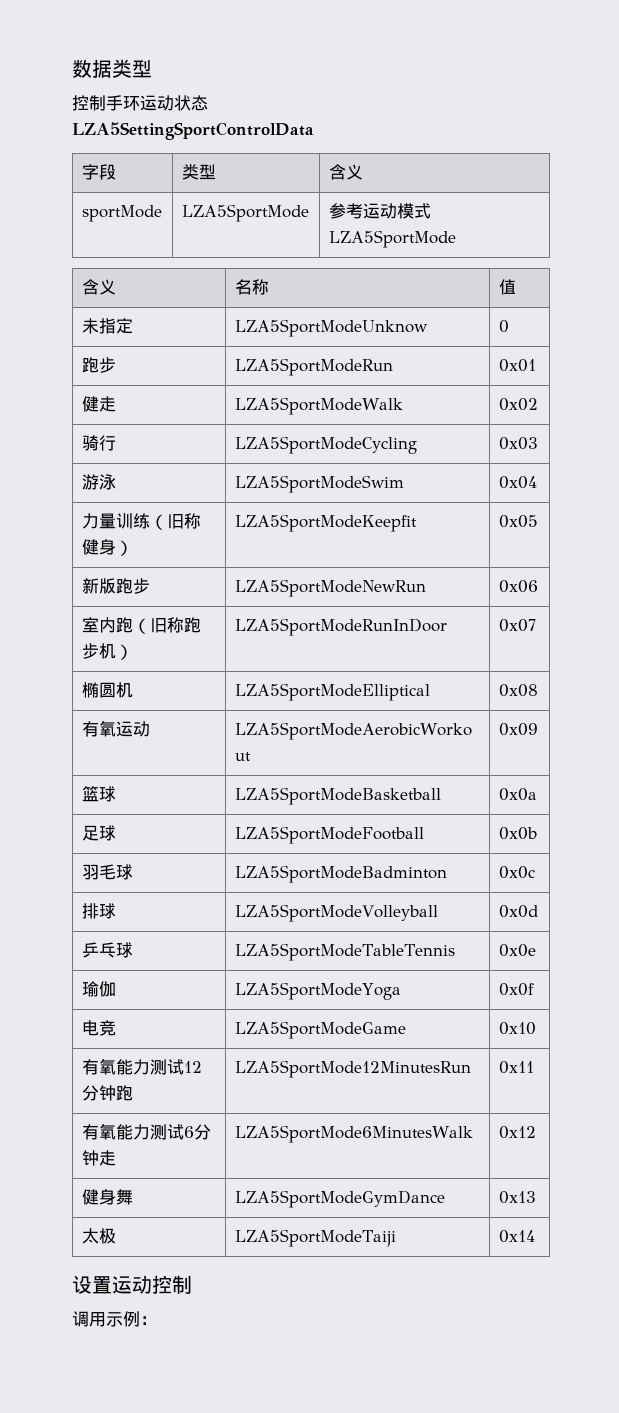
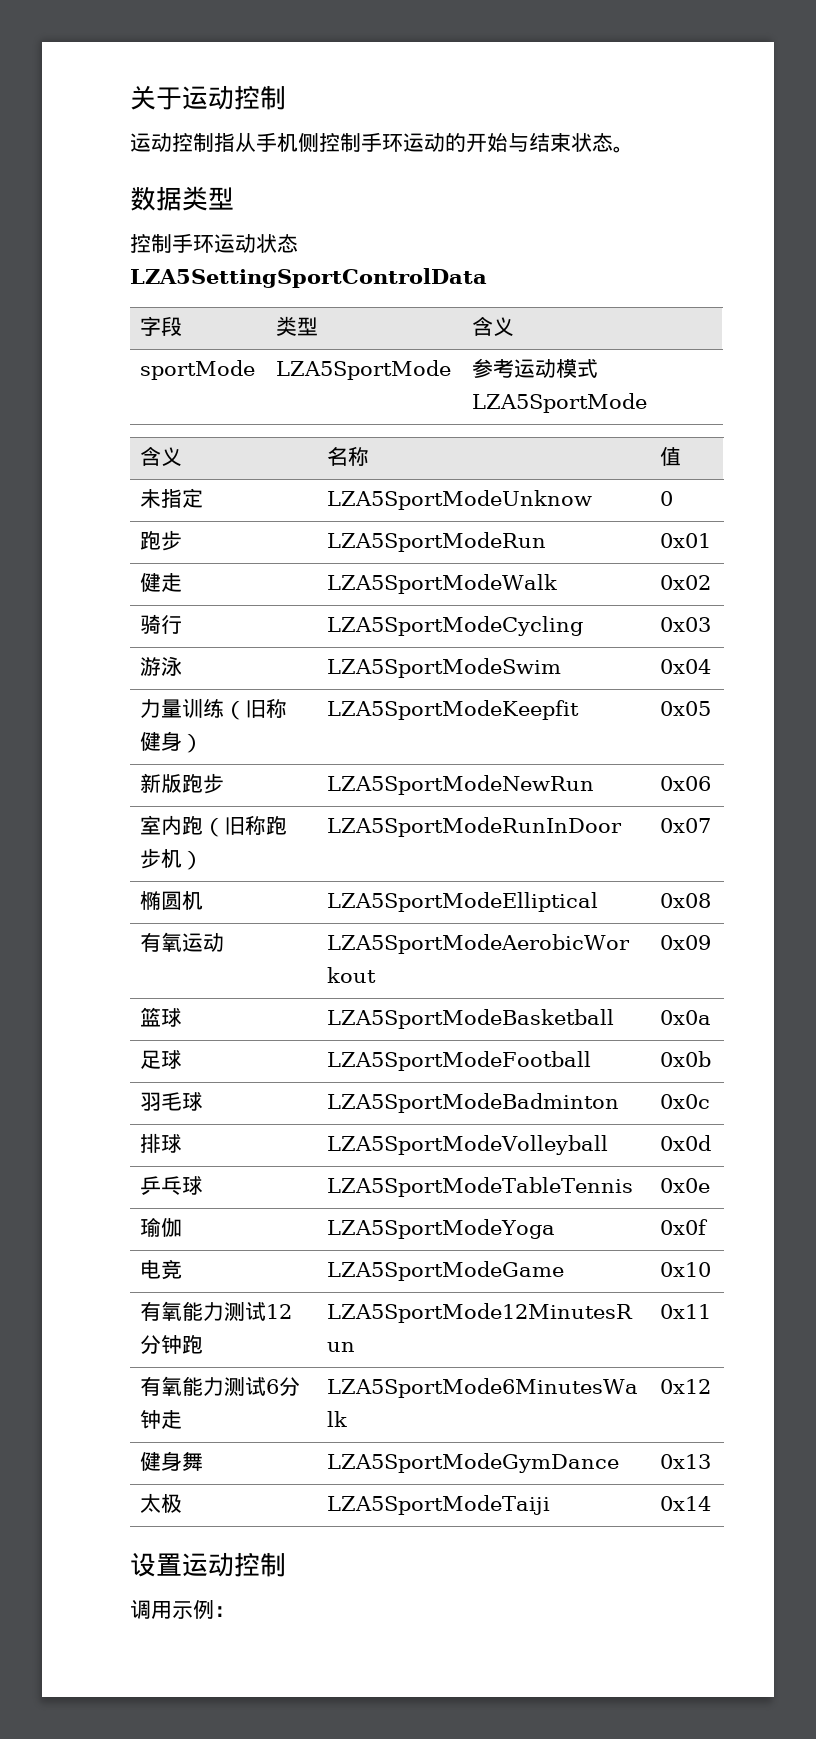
(72, 68) none -> [130,85,286,110] [130,132,634,153] 关于运动控制 // 运动控制指从手机侧控制手环运动的开始与结束状态。 //

